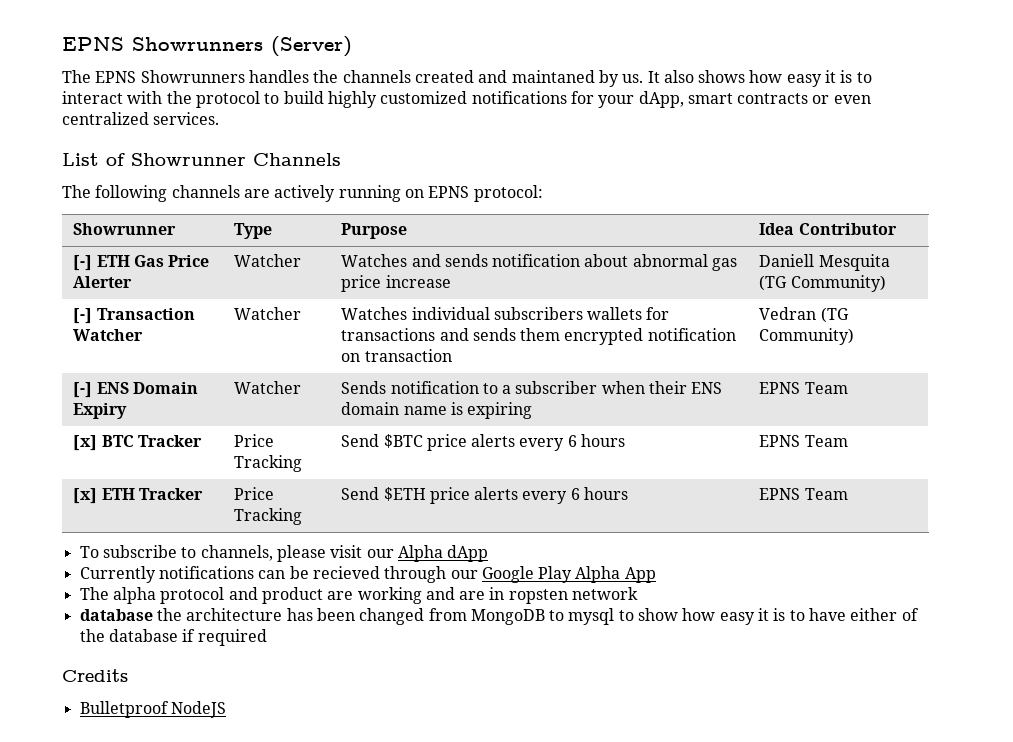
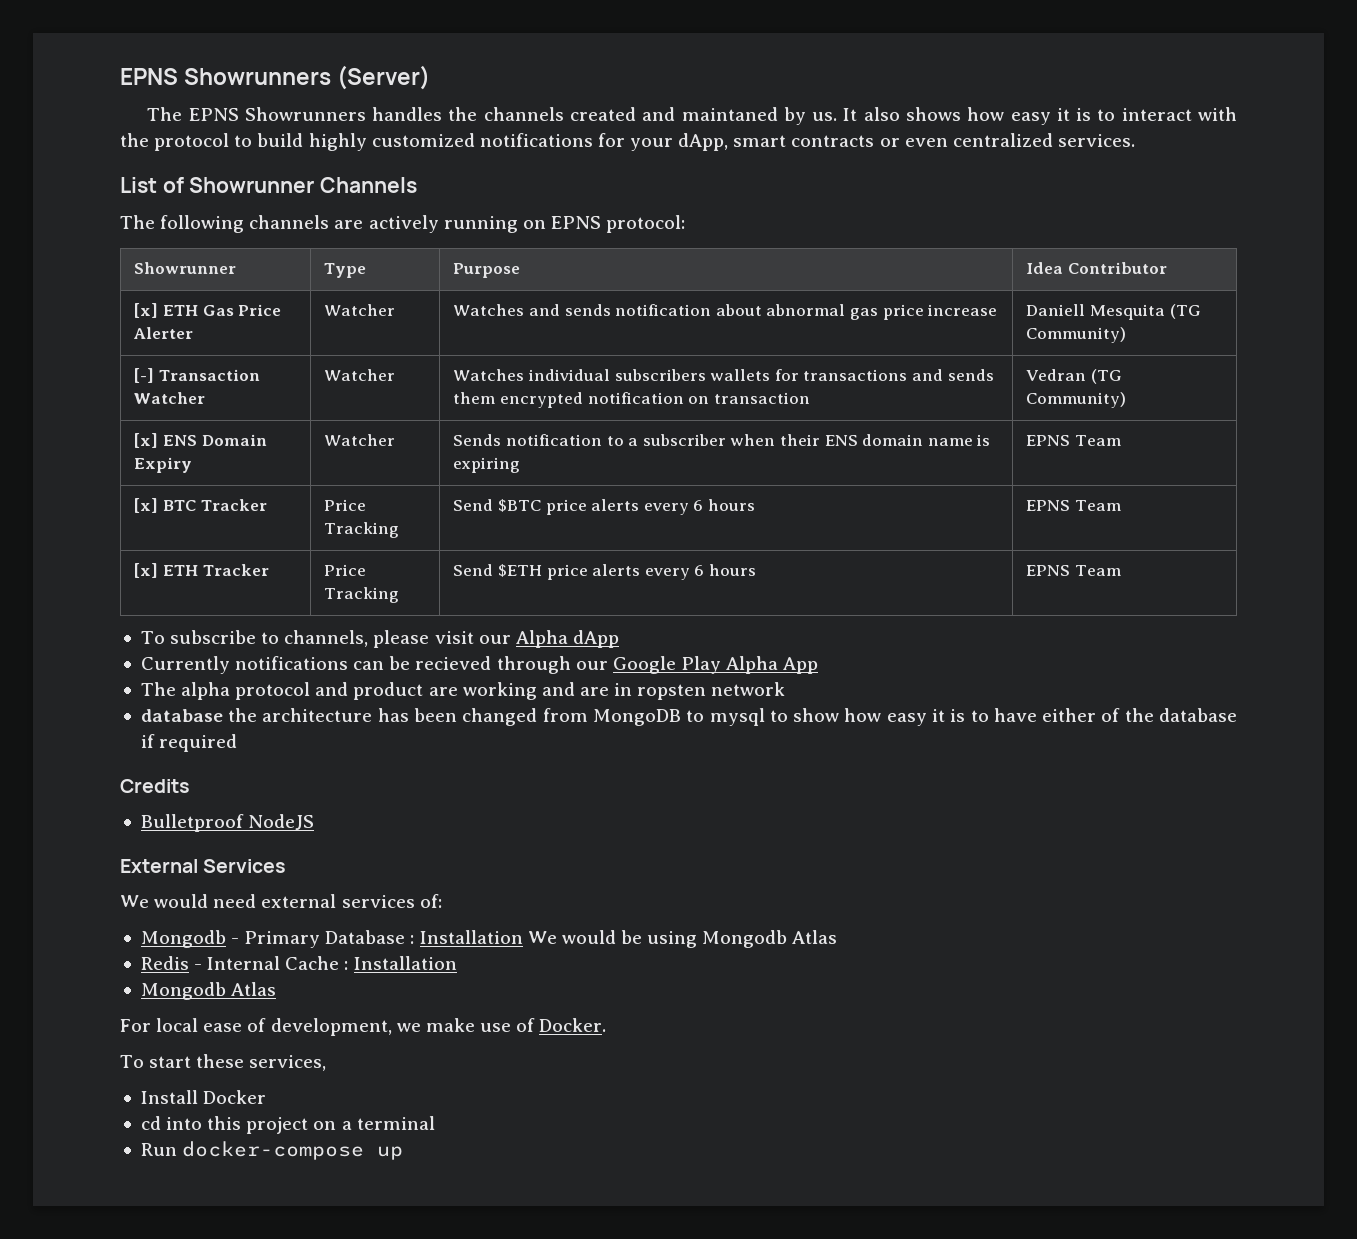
[73,255,93,271] [-] -> [134,303,159,318] [x]
[73,382,93,398] [-] -> [134,433,159,448] [x]
(226, 709) none -> [120,859,287,873] [120,894,442,908] [140,930,838,948] [140,956,457,970] [140,982,277,1000] [120,1018,607,1036] [120,1054,327,1071] [140,1090,267,1104] [140,1116,435,1134] [140,1141,404,1160] // External Services // We would need external services of: // Mongodb - Primary Database : Installation We would be using Mongodb Atlas // Redis - Internal Cache : Installation // Mongodb Atlas // For local ease of development, we make use of Docker. // To start these services, // Install Docker // cd into this project on a terminal // Run docker-compose up

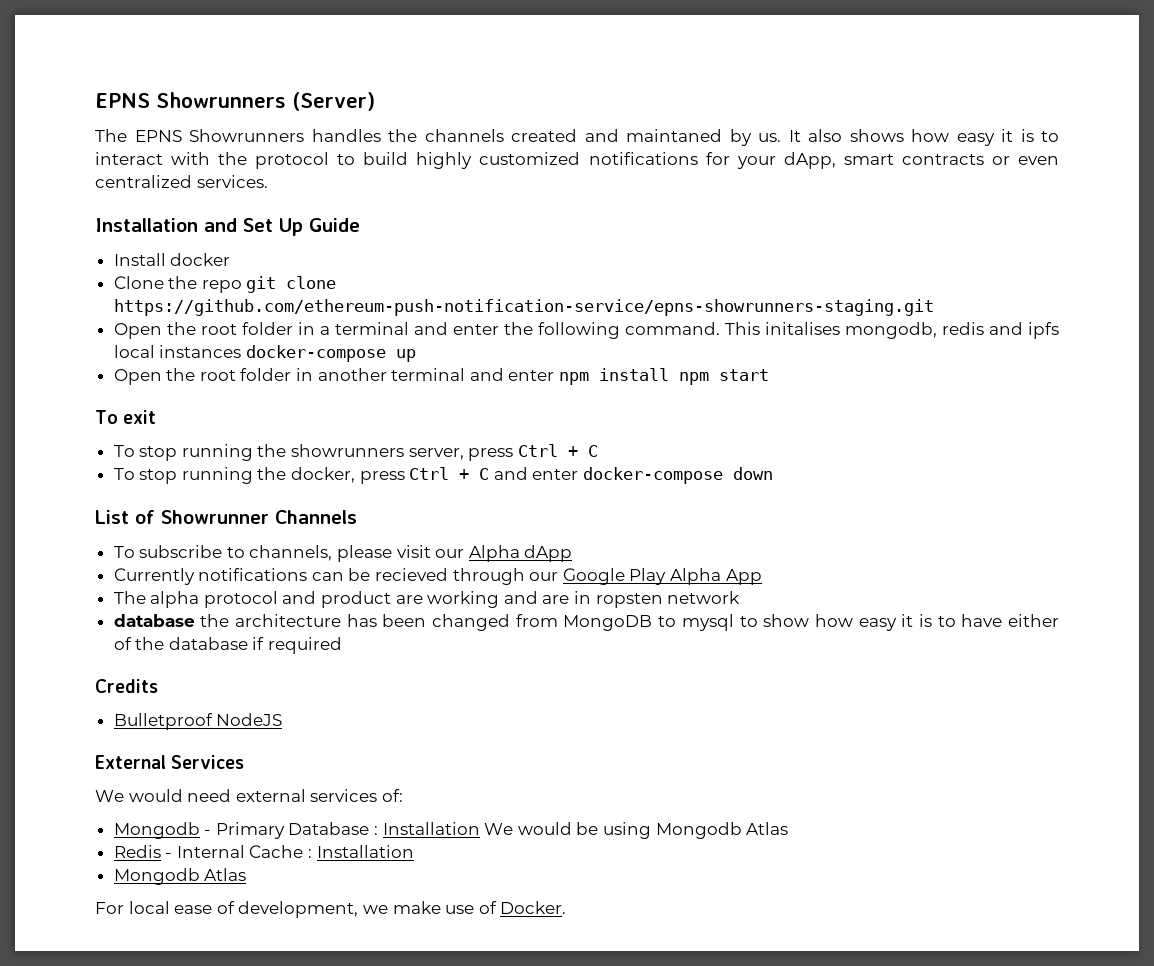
[120,177,418,193] [120,215,686,233] [134,262,237,274] [324,263,367,278] [453,263,521,278] [1026,262,1168,274] [134,303,282,318] [133,327,194,339] [324,304,396,316] [453,304,998,320] [1026,304,1201,320] [1026,327,1127,343] [134,368,261,383] [134,392,206,404] [324,369,396,381] [453,369,994,381] [453,392,810,408] [1026,369,1123,384] [1026,392,1127,408] [134,433,267,448] [134,457,193,473] [324,434,396,446] [453,434,991,446] [453,457,521,473] [1026,435,1122,446] [134,498,267,513] [324,499,367,511] [324,522,400,538] [453,499,756,515] [1026,500,1122,511] [134,563,269,578] [324,564,367,576] [324,587,400,603] [453,564,757,580] [1026,565,1122,576] List of Showrunner Channels // The following channels are actively running on EPNS protocol: // Showrunner | Type | Purpose | Idea Contributor // [x] ETH Gas Price Alerter | Watcher | Watches and sends notification about abnormal gas price increase | Daniell Mesquita (TG Community) // [-] Transaction Watcher | Watcher | Watches individual subscribers wallets for transactions and sends them encrypted notification on transaction | Vedran (TG Community) // [x] ENS Domain Expiry | Watcher | Sends notification to a subscriber when their ENS domain name is expiring | EPNS Team // [x] BTC Tracker | Price Tracking | Send $BTC price alerts every 6 hours | EPNS Team // [x] ETH Tracker | Price Tracking | Send $ETH price alerts every 6 hours | EPNS Team -> [95,218,360,236] [113,253,231,266] [113,276,337,293] [113,299,934,316] [113,322,1059,339] [113,345,416,362] [113,368,770,385] [95,410,157,424] [113,444,598,461] [113,467,774,484] [95,510,357,524] Installation and Set Up Guide // Install docker // Clone the repo git clone https://github.com/ethereum-push-notification-service/epns-showrunners-staging.git // Open the root folder in a terminal and enter the following command. This initalises mongodb, redis and ipfs local instances docker-compose up // Open the root folder in another terminal and enter npm install npm start // To exit // To stop running the showrunners server, press Ctrl + C // To stop running the docker, press Ctrl + C and enter docker-compose down // List of Showrunner Channels
[120,1054,327,1071] [140,1090,267,1104] [140,1116,435,1134] [140,1141,404,1160] // To start these services, // Install Docker // cd into this project on a terminal // Run docker-compose up -> (567, 907) none

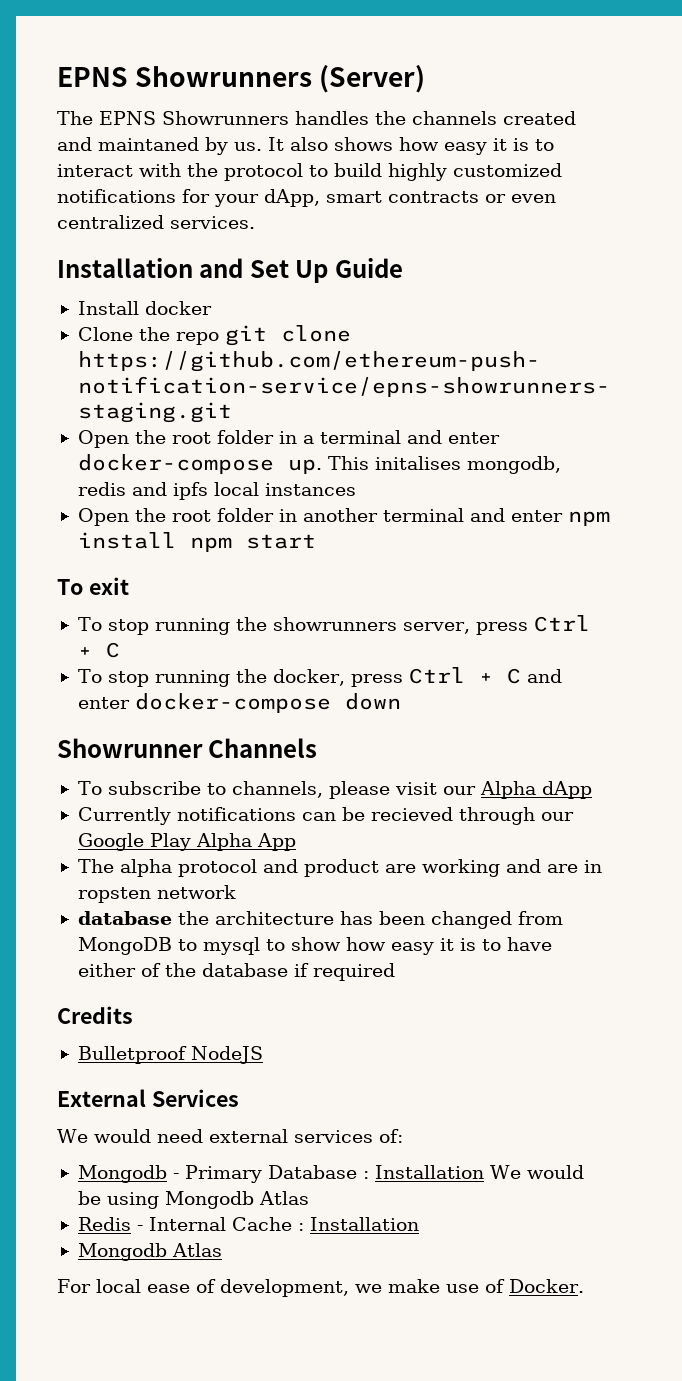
[503,322,720,339] the following command. -> [77,454,322,474] docker-compose up.
[245,345,416,362] docker-compose up -> (356, 489) none
[95,510,155,524] List of -> (401, 701) none

